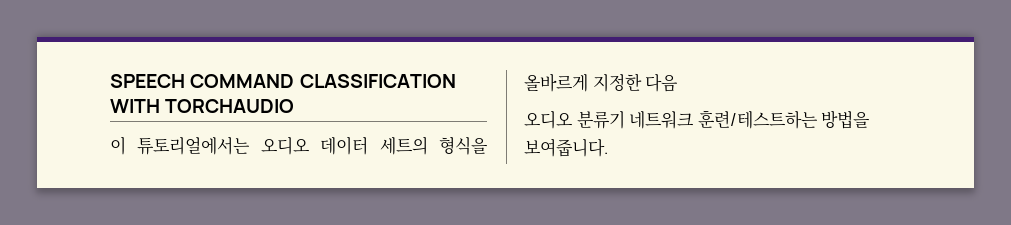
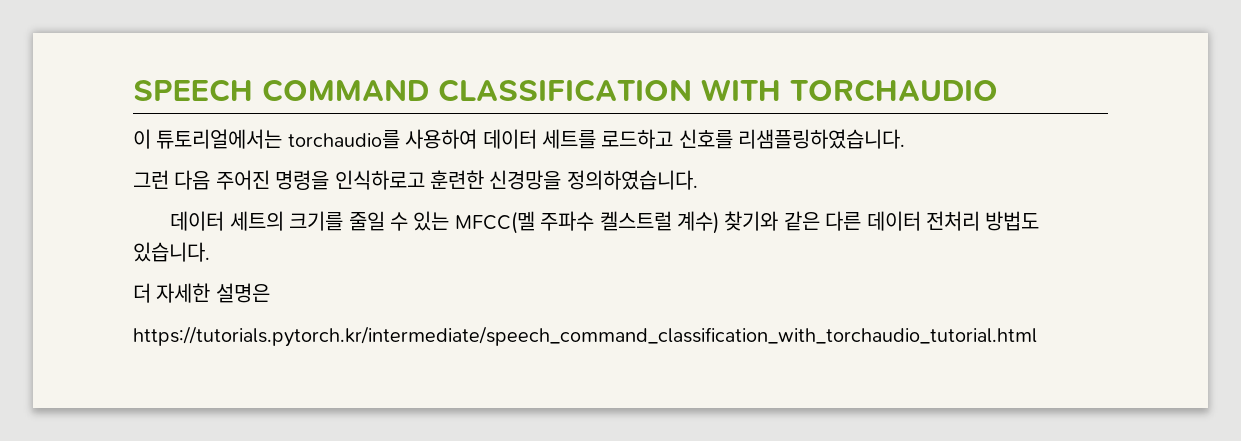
[260,136,488,155] [524,73,679,92] [524,110,871,129] [524,138,608,157] 오디오 데이터 세트의 형식을 올바르게 지정한 다음 // 오디오 분류기 네트워크 훈련/테스트하는 방법을 보여줍니다. -> [287,129,906,149] [133,170,698,190] [170,211,1040,234] [133,242,210,262] [133,283,270,303] [133,326,1037,347] torchaudio를 사용하여 데이터 세트를 로드하고 신호를 리샘플링하였습니다. // 그런 다음 주어진 명령을 인식하로고 훈련한 신경망을 정의하였습니다. // 데이터 세트의 크기를 줄일 수 있는 MFCC(멜 주파수 켈스트럴 계수) 찾기와 같은 다른 데이터 전처리 방법도 있습니다. // 더 자세한 설명은 // https://tutorials.pytorch.kr/intermediate/speech_command_classification_with_torchaudio_tutorial.html

